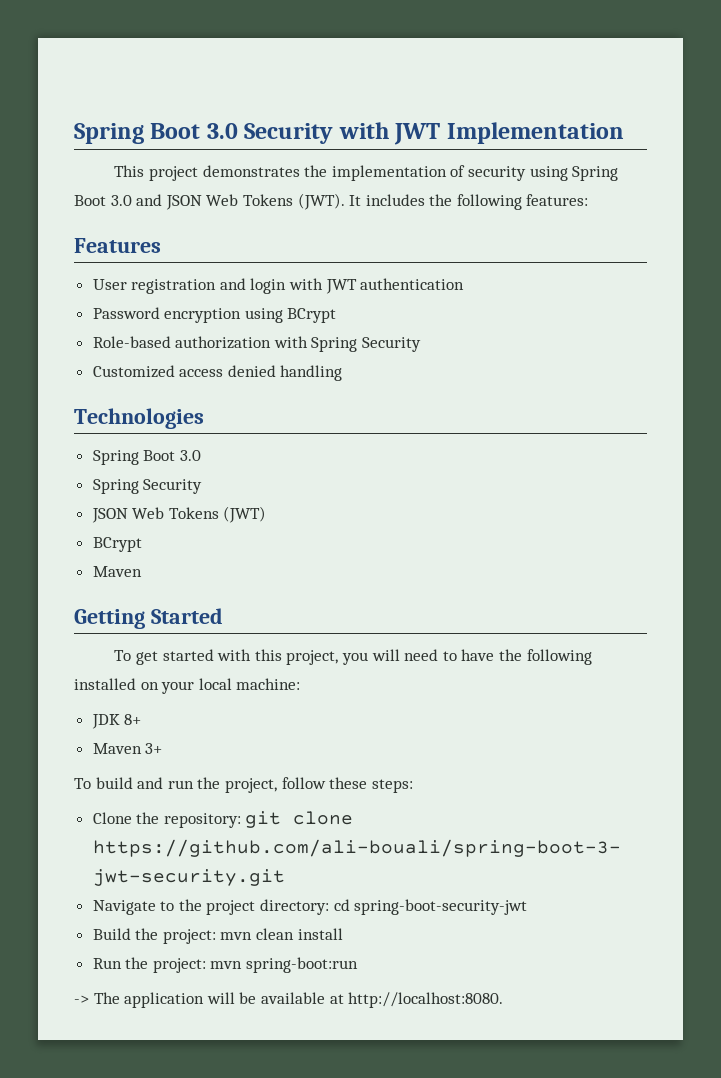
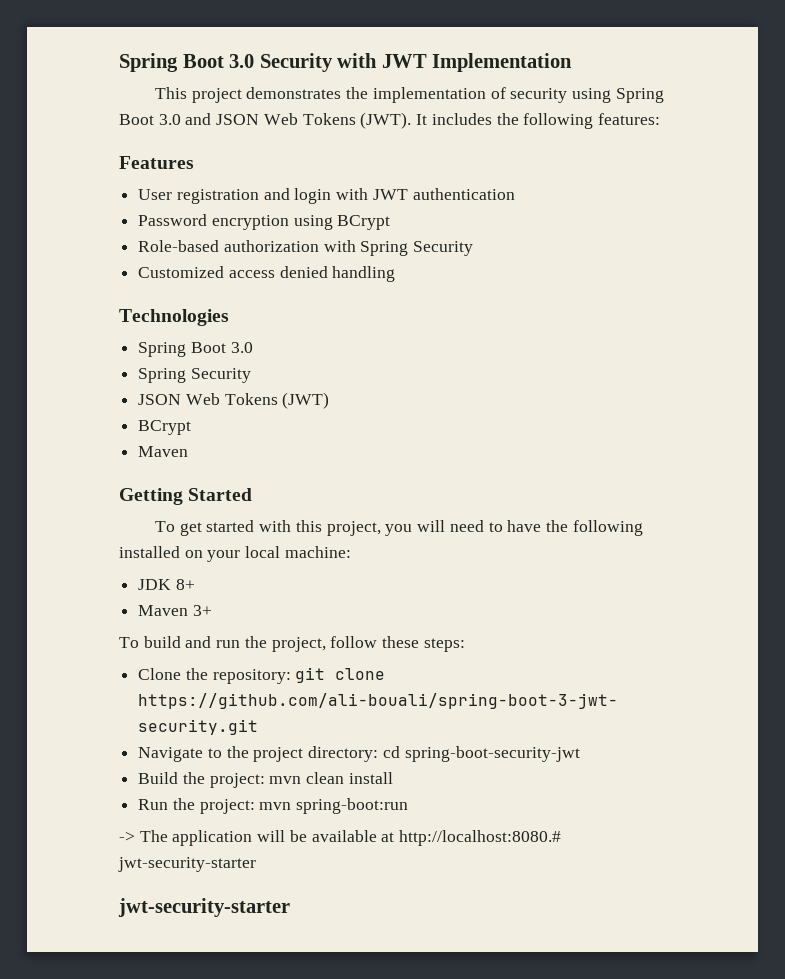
[348,992,504,1008] http://localhost:8080. -> [399,830,562,846] [118,857,256,872] [118,898,290,917] http://localhost:8080.# jwt-security-starter // jwt-security-starter

